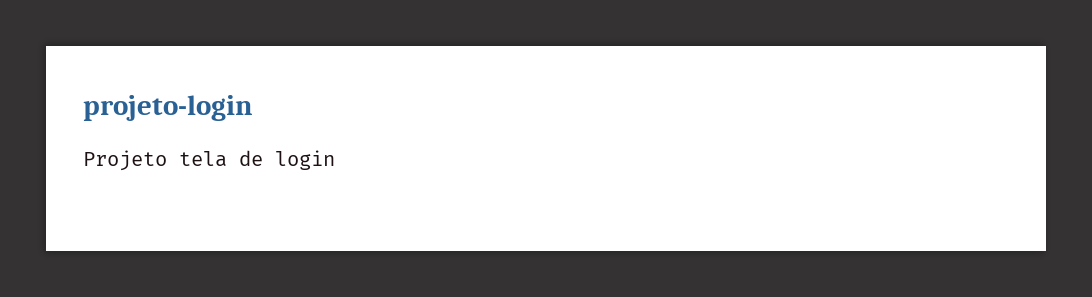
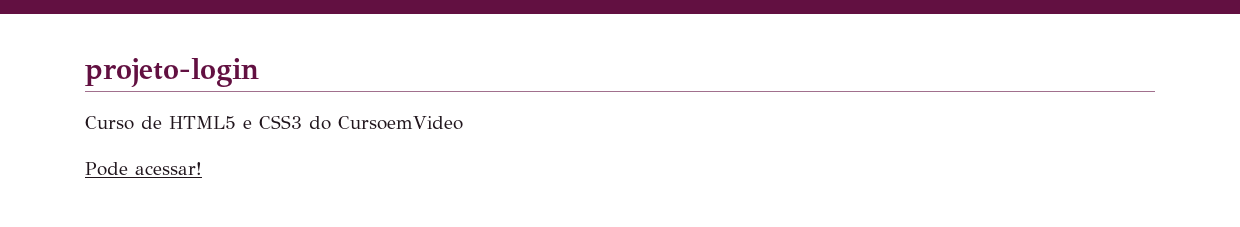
[83,150,335,171] Projeto tela de login -> [85,115,463,130] [85,162,202,176] Curso de HTML5 e CSS3 do CursoemVideo // Pode acessar!

